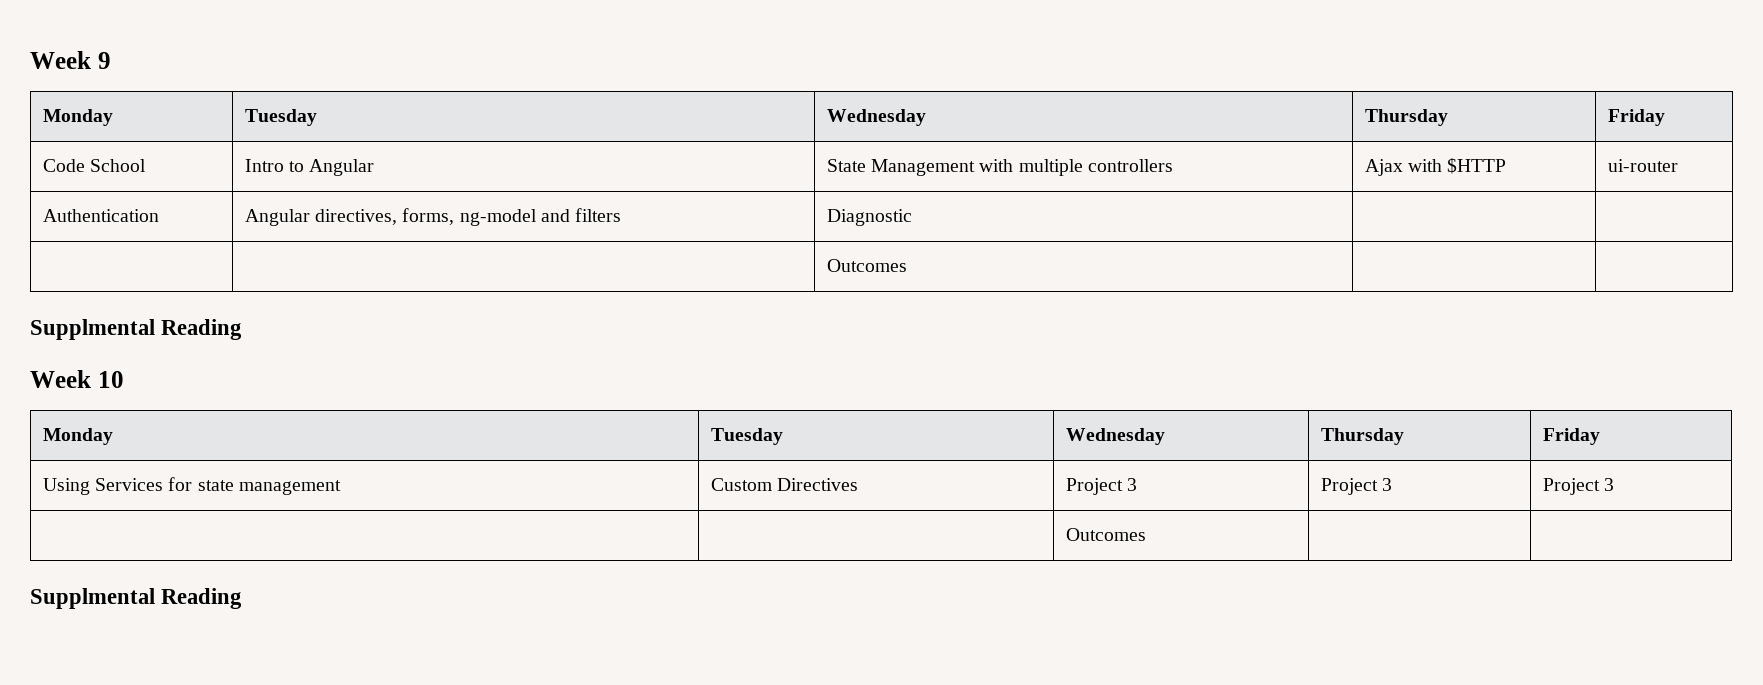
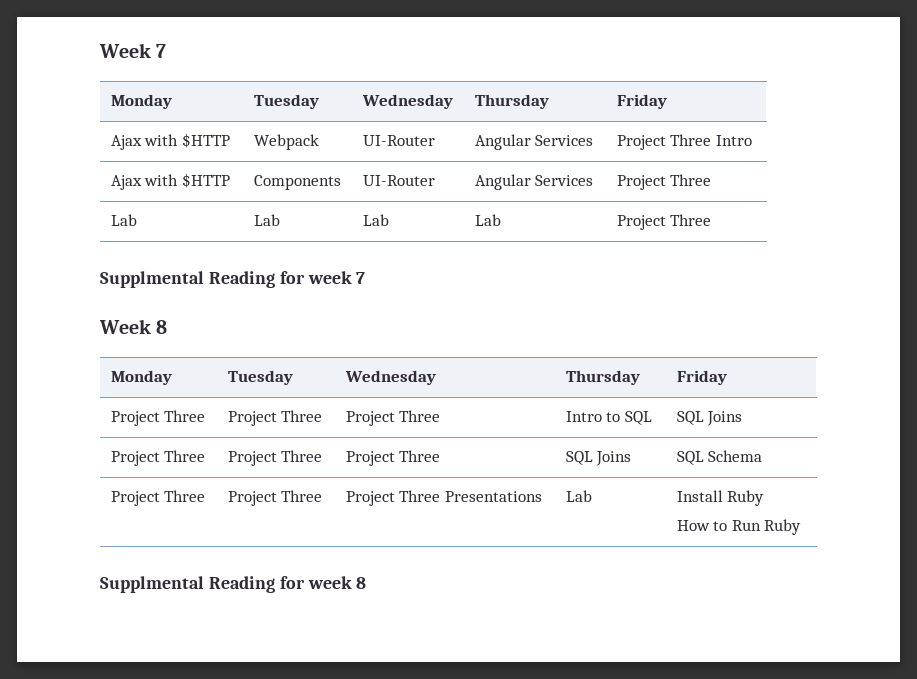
[30,51,111,69] [42,109,113,126] [244,109,317,126] [826,109,926,126] [1364,109,1448,126] [1607,109,1665,126] [42,159,147,172] [244,159,375,176] [826,159,1173,176] [1364,158,1507,176] [1607,159,1678,172] [42,209,159,222] [244,208,622,226] [826,209,912,226] [826,259,907,272] [30,319,243,340] [30,370,124,388] [42,428,113,445] [710,428,783,445] [1065,428,1165,445] [1320,428,1404,445] [1542,428,1600,445] [42,477,341,495] [710,478,859,491] [1065,478,1138,495] [1320,478,1393,495] [1542,478,1615,495] [1065,528,1146,541] [30,588,243,609] Week 9 // Monday | Tuesday | Wednesday | Thursday | Friday // Code School | Intro to Angular | State Management with multiple controllers | Ajax with $HTTP | ui-router // Authentication | Angular directives, forms, ng-model and filters | Diagnostic | | // | | Outcomes | | // Supplmental Reading // Week 10 // Monday | Tuesday | Wednesday | Thursday | Friday // Using Services for state management | Custom Directives | Project 3 | Project 3 | Project 3 // | | Outcomes | | // Supplmental Reading -> [99,43,167,58] [110,94,172,109] [253,94,319,109] [361,94,453,109] [474,94,549,109] [616,94,667,109] [110,133,230,150] [253,134,319,150] [362,135,435,146] [474,134,594,150] [616,134,752,150] [110,173,230,190] [253,175,341,190] [362,175,435,186] [474,174,594,190] [616,174,712,190] [110,214,137,226] [253,214,280,226] [362,214,389,226] [474,214,501,226] [616,214,712,230] [100,271,366,288] [99,319,168,334] [110,370,172,385] [227,370,293,385] [344,370,436,385] [565,370,640,385] [676,370,727,385] [110,410,206,426] [227,410,323,426] [345,410,441,426] [565,411,652,425] [676,411,743,426] [110,450,206,466] [227,450,323,466] [345,450,441,466] [565,451,632,466] [676,450,763,465] [110,490,206,506] [227,490,323,506] [345,490,542,506] [565,490,592,502] [676,490,765,506] [676,519,802,535] [100,576,367,593] Week 7 // Monday | Tuesday | Wednesday | Thursday | Friday // Ajax with $HTTP | Webpack | UI-Router | Angular Services | Project Three Intro // Ajax with $HTTP | Components | UI-Router | Angular Services | Project Three // Lab | Lab | Lab | Lab | Project Three // Supplmental Reading for week 7 // Week 8 // Monday | Tuesday | Wednesday | Thursday | Friday // Project Three | Project Three | Project Three | Intro to SQL | SQL Joins // Project Three | Project Three | Project Three | SQL Joins | SQL Schema // Project Three | Project Three | Project Three Presentations | Lab | Install Ruby // How to Run Ruby // Supplmental Reading for week 8

